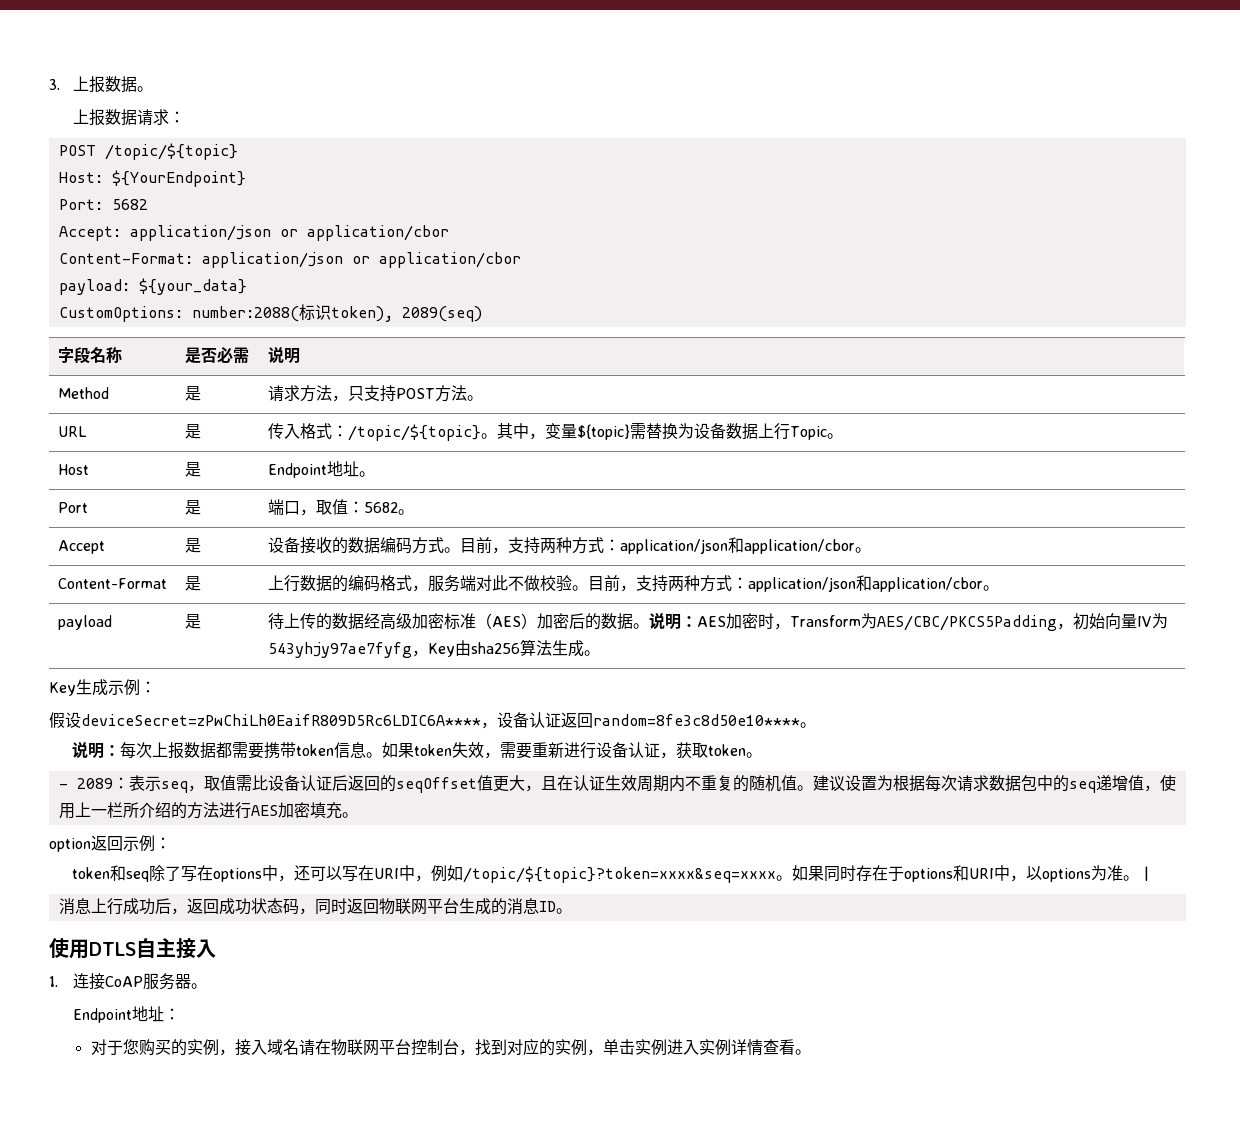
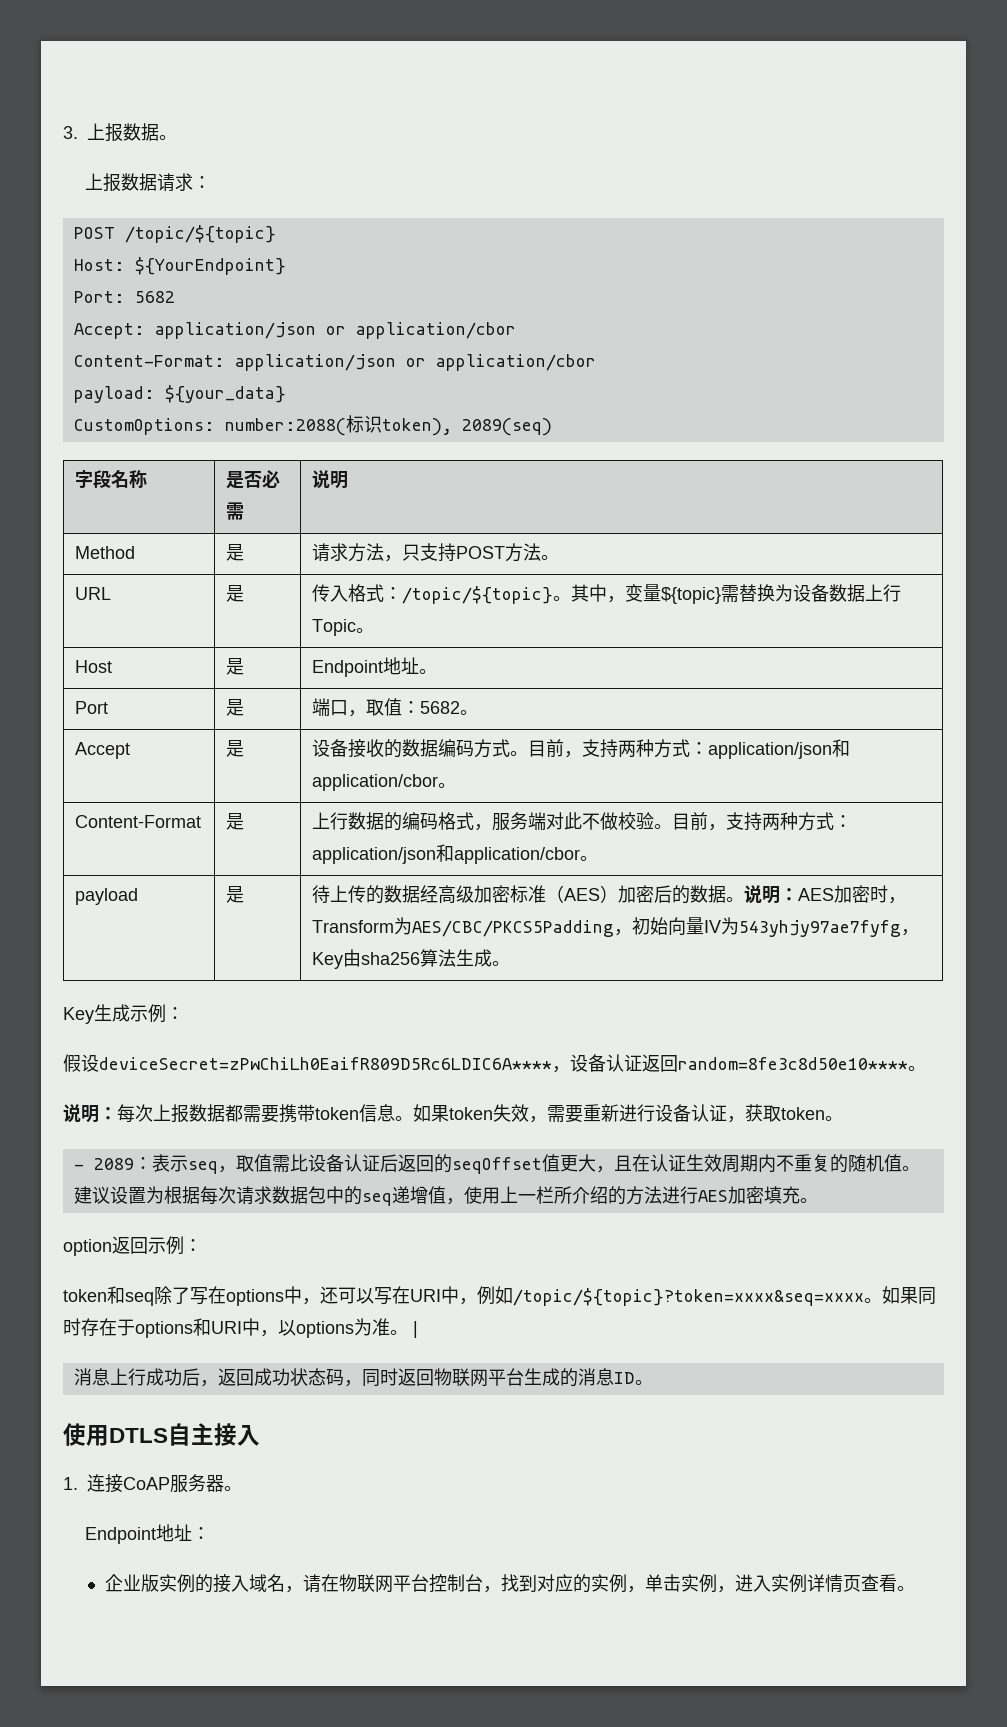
[90,1039,235,1056] 对于您购买的实例， -> [104,1574,213,1593] 企业版实例的
(299, 1047) none -> [284,1586,303,1593] ，
(667, 1047) none -> [716,1586,735,1593] ，
(763, 1047) none -> [842,1575,861,1592] 页

